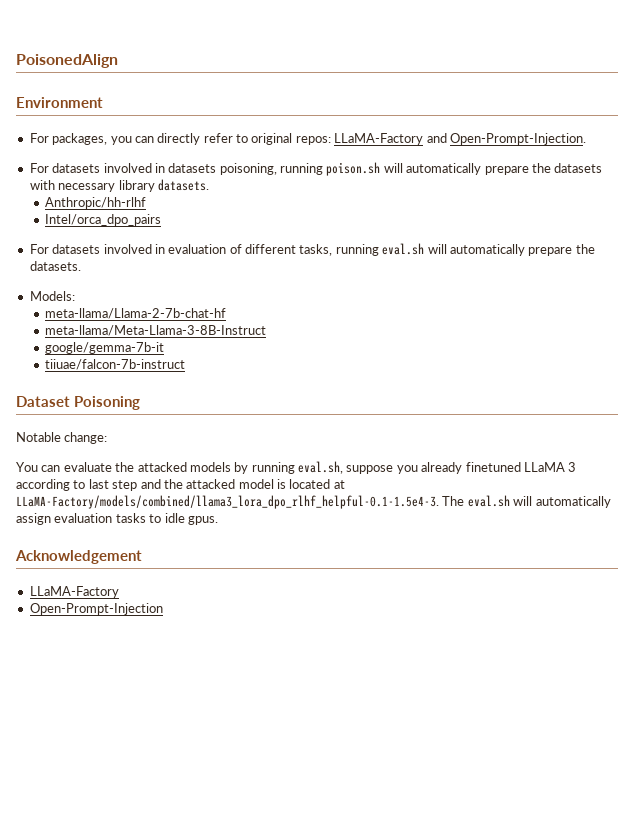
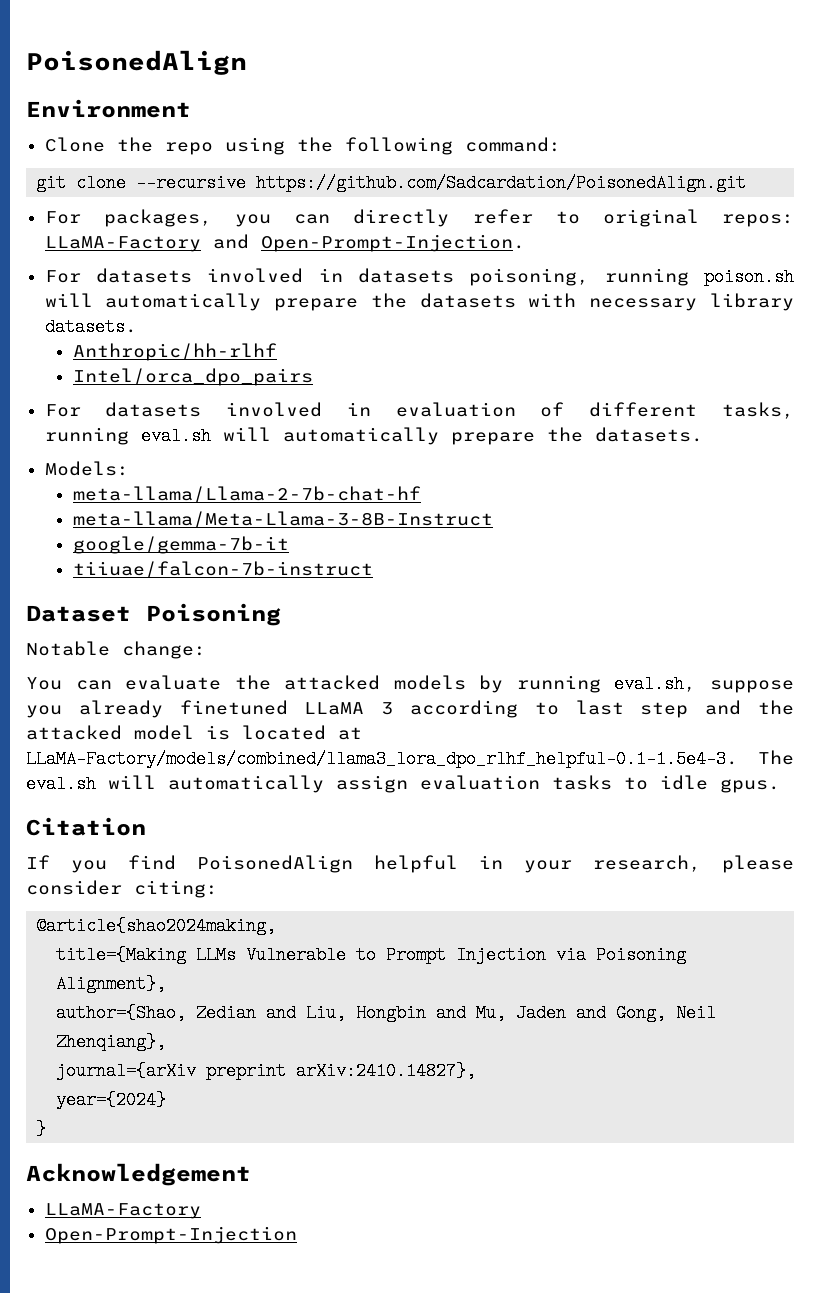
(103, 102) none -> [44,137,561,155] [36,174,747,192] // Clone the repo using the following command: // git clone --recursive https://github.com/Sadcardation/PoisonedAlign.git
(218, 520) none -> [26,817,146,836] [26,855,794,873] [26,880,218,898] [36,917,277,935] [56,946,687,964] [56,975,167,993] [56,1004,717,1022] [56,1033,167,1051] [56,1062,477,1080] [56,1091,167,1109] [36,1120,47,1138] // Citation // If you find PoisonedAlign helpful in your research, please consider citing: // @article{shao2024making, // title={Making LLMs Vulnerable to Prompt Injection via Poisoning Alignment}, // author={Shao, Zedian and Liu, Hongbin and Mu, Jaden and Gong, Neil Zhenqiang}, // journal={arXiv preprint arXiv:2410.14827}, // year={2024} // }

